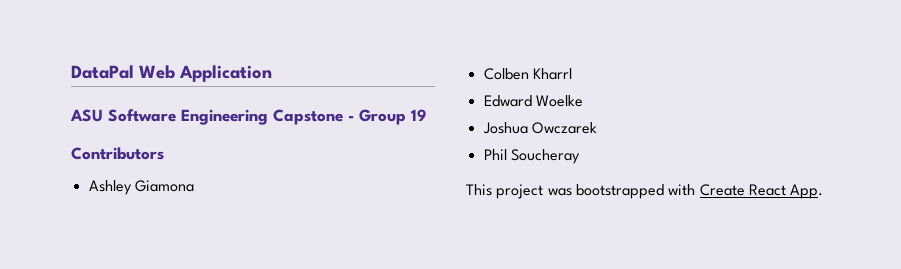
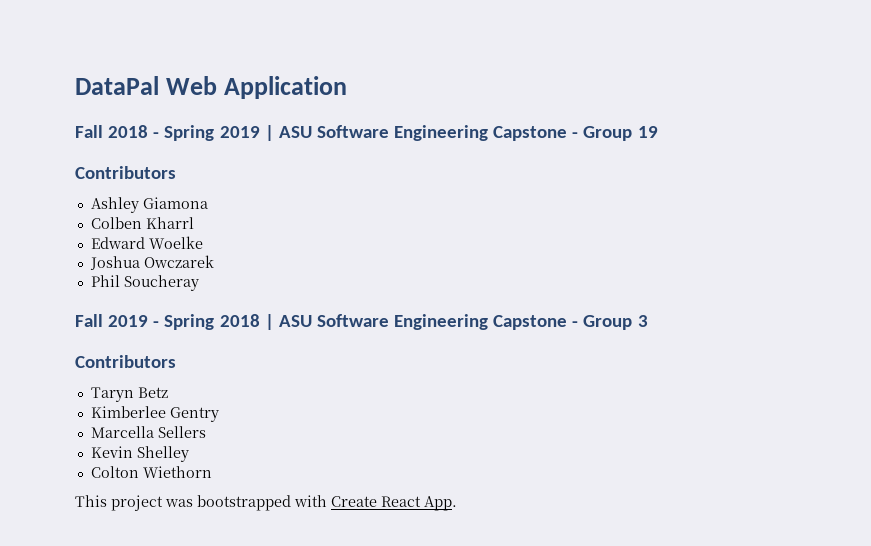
(272, 73) none -> [75,125,274,141] Fall 2018 - Spring 2019 |
(580, 156) none -> [75,314,648,330] [75,355,176,368] [90,387,168,402] [90,406,219,422] [90,426,206,438] [90,446,189,462] [90,466,212,478] // Fall 2019 - Spring 2018 | ASU Software Engineering Capstone - Group 3 // Contributors // Taryn Betz // Kimberlee Gentry // Marcella Sellers // Kevin Shelley // Colton Wiethorn

